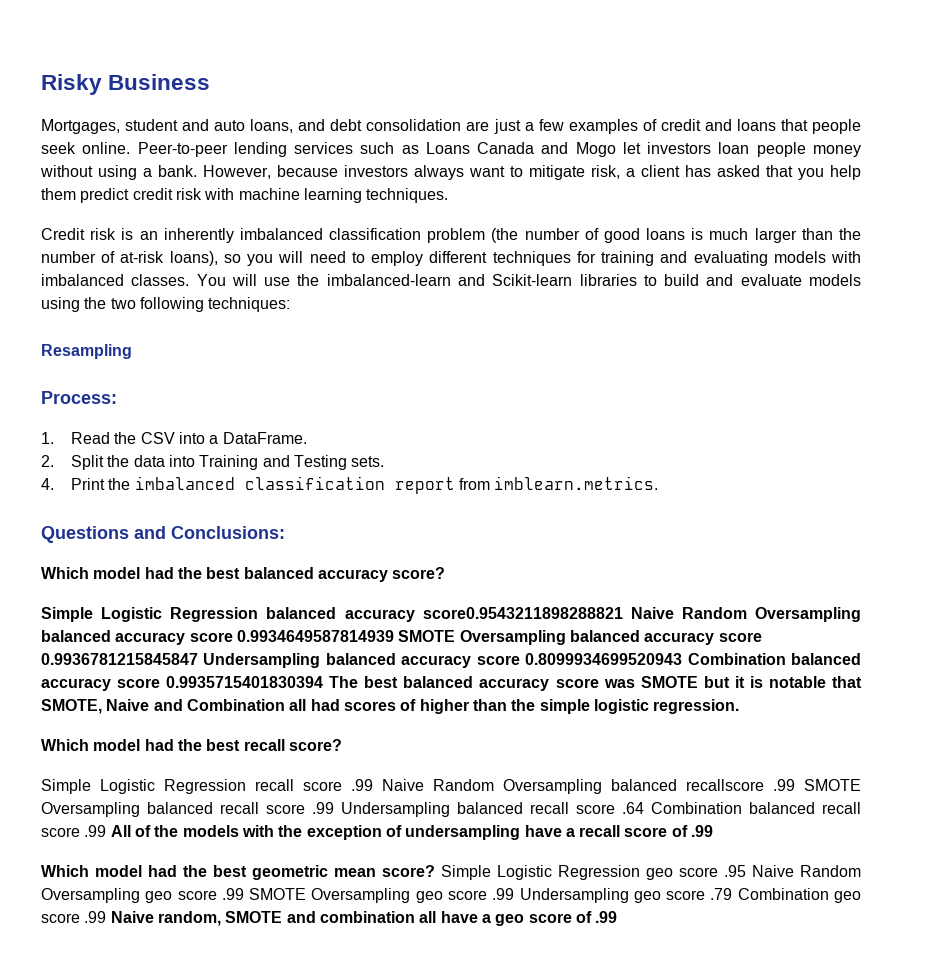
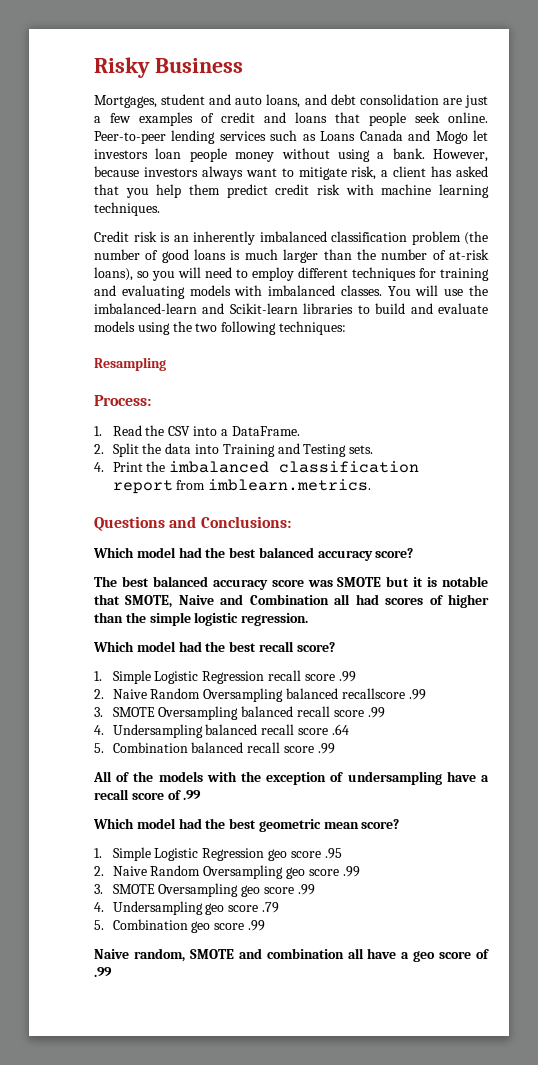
[41,607,861,622] [41,630,762,645] [41,653,862,668] [41,676,324,691] Simple Logistic Regression balanced accuracy score0.9543211898288821 Naive Random Oversampling balanced accuracy score 0.9934649587814939 SMOTE Oversampling balanced accuracy score 0.9936781215845847 Undersampling balanced accuracy score 0.8099934699520943 Combination balanced accuracy score 0.9935715401830394 -> (414, 553) none
(342, 745) none -> [94,671,102,681] 1.
(373, 785) none -> [94,689,104,699] // 2.
(795, 785) none -> [94,707,103,717] // 3.
(334, 808) none -> [94,725,104,735] // 4.
(644, 808) none -> [94,743,104,753] // 5.
(107, 831) none -> (335, 748) //
(435, 871) none -> [94,848,102,858] // 1.
(746, 871) none -> [94,866,104,876] // 2.
(244, 894) none -> [94,884,103,894] // 3.
(515, 894) none -> [94,902,104,912] // 4.
(733, 894) none -> [94,920,104,930] // 5.
(107, 917) none -> (265, 925) //

